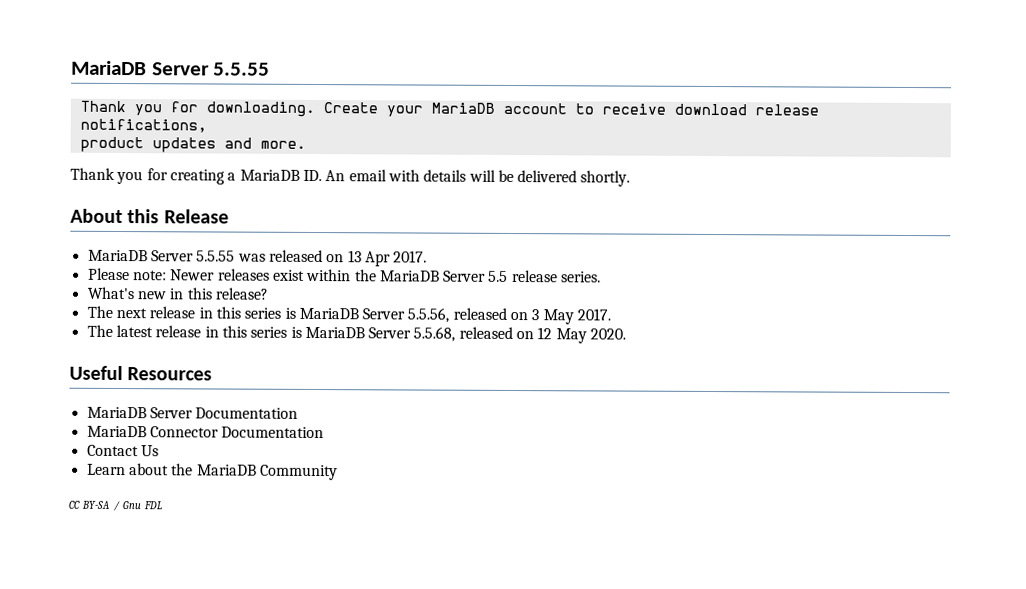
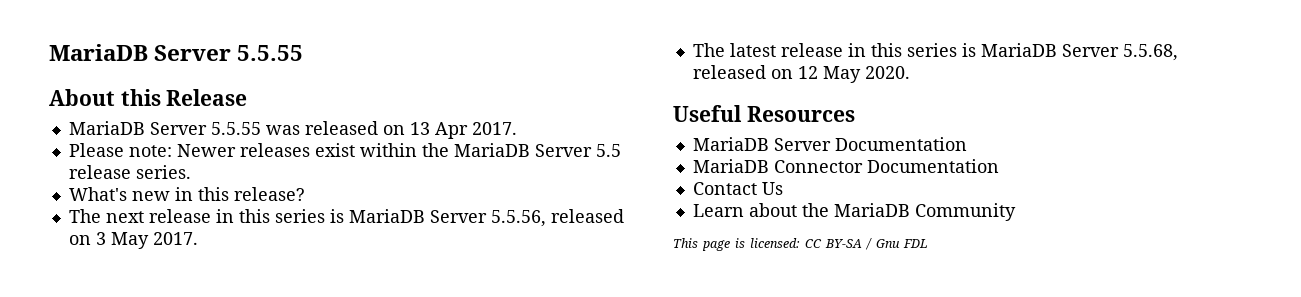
[71,60,271,76] [79,100,819,117] [79,118,207,133] [79,136,306,153] [70,167,631,187] MariaDB Server 5.5.55 // Thank you for downloading. Create your MariaDB account to receive download release notifications, // product updates and more. // Thank you for creating a MariaDB ID. An email with details will be delivered shortly. -> [49,44,304,61] MariaDB Server 5.5.55
(338, 472) none -> [673,238,800,251] This page is licensed:

